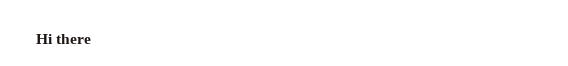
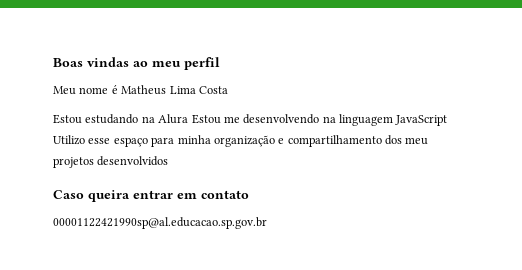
[36,34,92,44] Hi there -> [53,57,220,70] [53,85,228,95] [53,114,448,126] [53,135,429,147] [53,156,169,168] [53,190,249,202] [53,217,267,229] Boas vindas ao meu perfil // Meu nome é Matheus Lima Costa // Estou estudando na Alura Estou me desenvolvendo na linguagem JavaScript Utilizo esse espaço para minha organização e compartilhamento dos meu projetos desenvolvidos // Caso queira entrar em contato // 00001122421990sp@al.educacao.sp.gov.br

